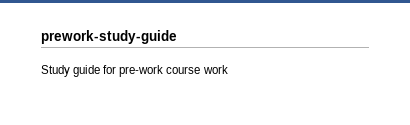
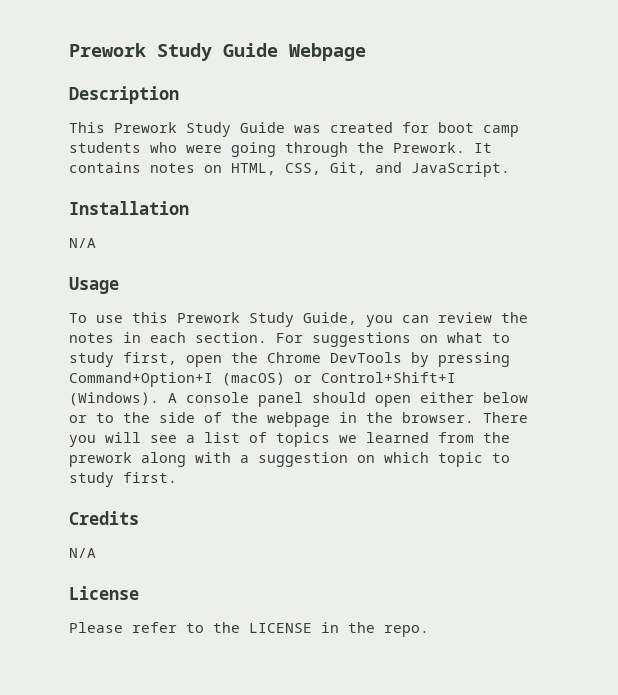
[41,30,177,44] [41,65,228,77] prework-study-guide // Study guide for pre-work course work -> [69,43,366,61] [69,86,179,104] [69,122,519,137] [69,142,492,157] [69,162,510,177] [69,201,189,215] [69,238,96,248] [69,277,119,294] [69,312,528,327] [69,332,510,347] [69,352,510,367] [69,372,456,387] [69,392,528,407] [69,412,528,427] [69,432,510,447] [69,452,510,467] [69,472,177,487] [69,511,139,525] [69,548,96,558] [69,586,139,600] [69,622,429,637] Prework Study Guide Webpage // Description // This Prework Study Guide was created for boot camp students who were going through the Prework. It contains notes on HTML, CSS, Git, and JavaScript. // Installation // N/A // Usage // To use this Prework Study Guide, you can review the notes in each section. For suggestions on what to study first, open the Chrome DevTools by pressing Command+Option+I (macOS) or Control+Shift+I (Windows). A console panel should open either below or to the side of the webpage in the browser. There you will see a list of topics we learned from the prework along with a suggestion on which topic to study first. // Credits // N/A // License // Please refer to the LICENSE in the repo.

